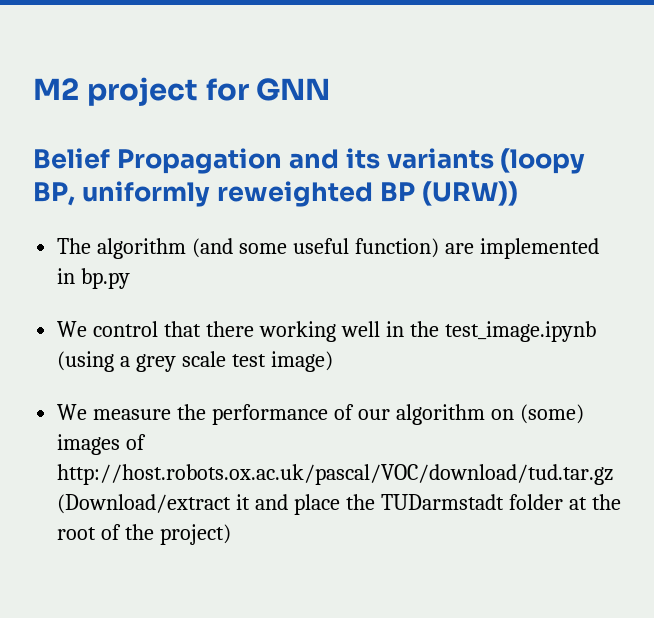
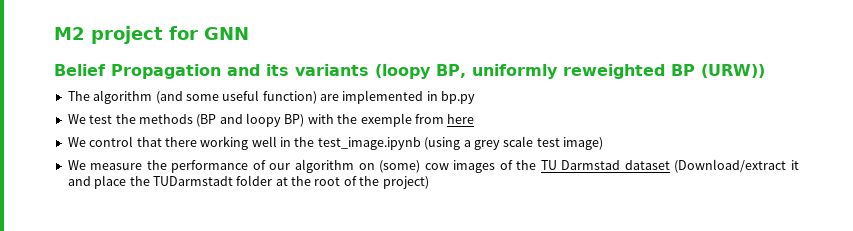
(131, 278) none -> [67,113,475,127] // We test the methods (BP and loopy BP) with the exemple from here
(584, 414) none -> [424,163,449,170] cow
[57,464,614,485] http://host.robots.ox.ac.uk/pascal/VOC/download/tud.tar.gz -> [516,160,670,170] the TU Darmstad dataset

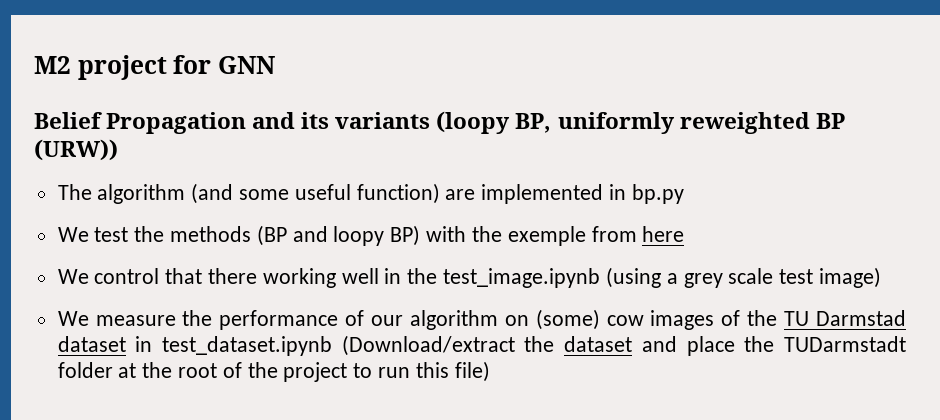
[674,159,799,173] (Download/extract it -> [135,335,633,356] in test_dataset.ipynb (Download/extract the dataset
[382,176,429,189] project) -> [283,361,490,382] project to run this file)

